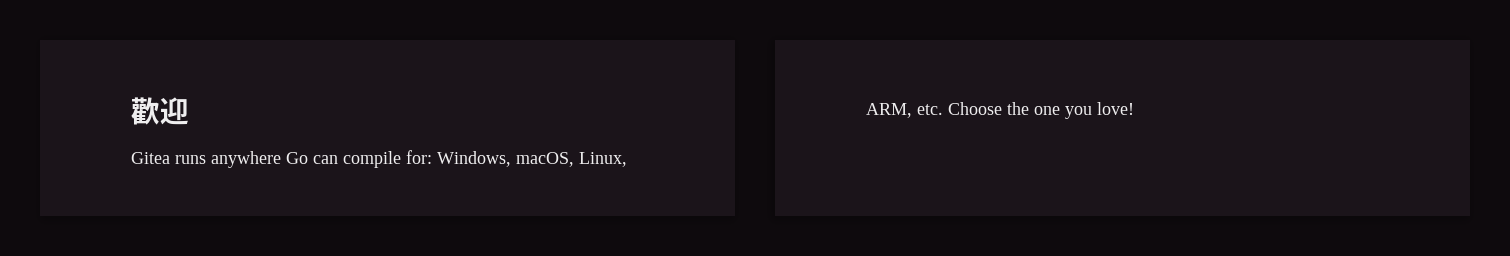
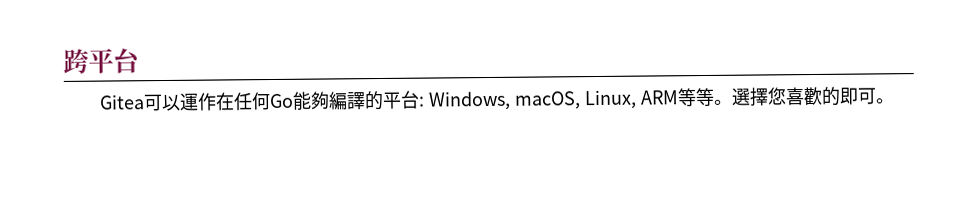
[131,97,189,125] 歡迎 -> [63,48,140,74] 跨平台
[175,150,627,168] [866,102,1134,119] runs anywhere Go can compile for: Windows, macOS, Linux, ARM, etc. Choose the one you love! -> [143,86,895,112] 可以運作在任何Go能夠編譯的平台: Windows, macOS, Linux, ARM等等。選擇您喜歡的即可。

